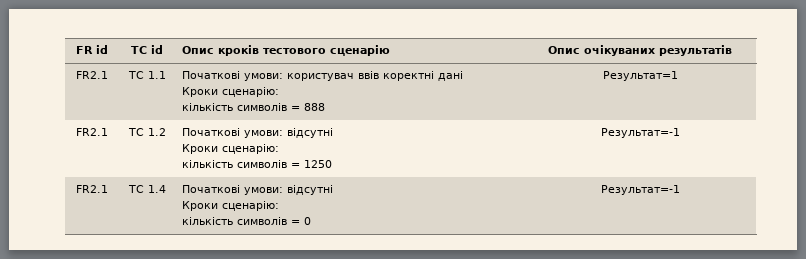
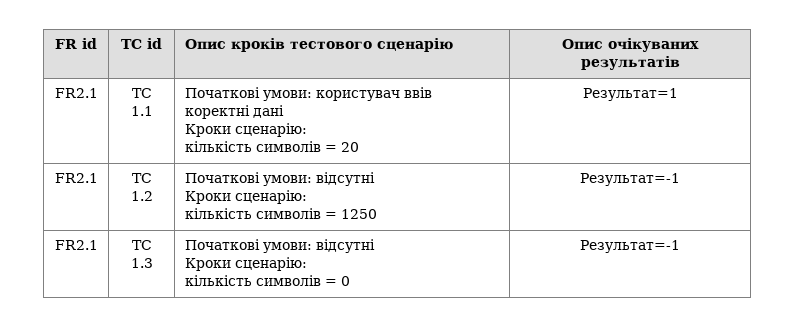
[303,103,325,111] 888 -> [340,142,359,152] 20
[147,185,166,193] 1.4 -> [130,258,153,268] 1.3

